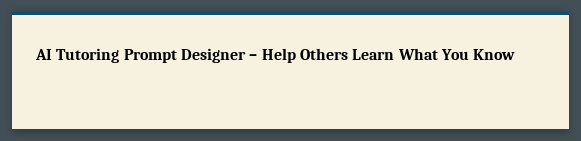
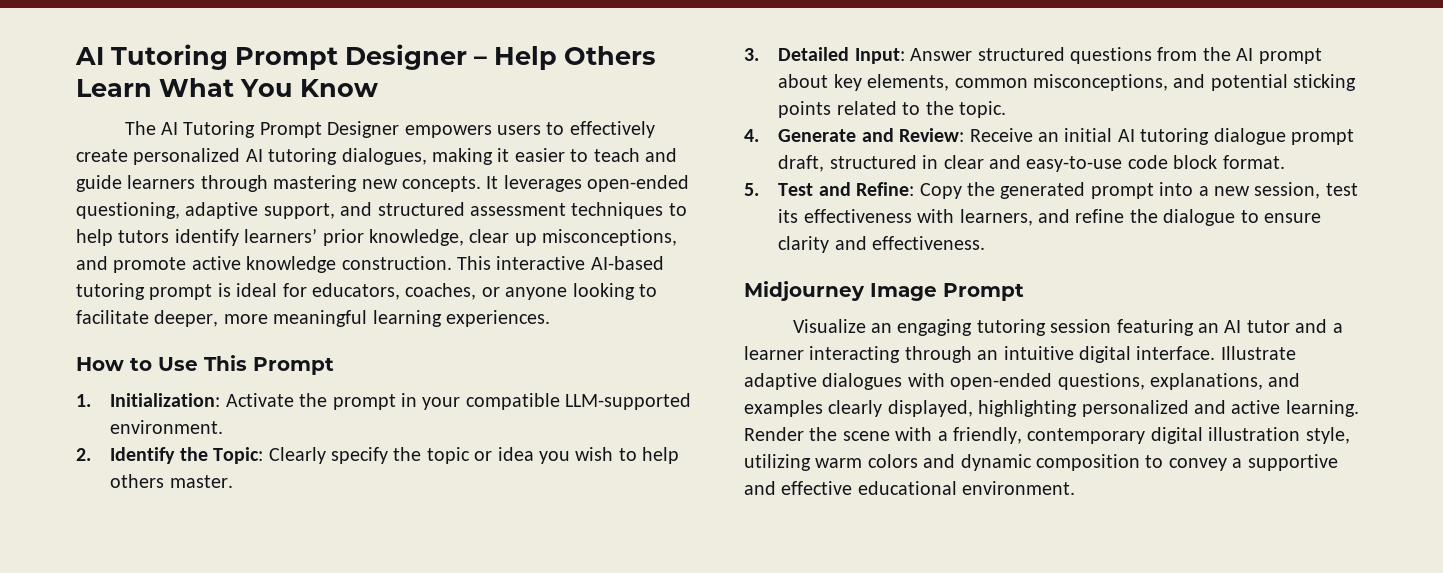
(516, 54) none -> [124,121,655,138] [76,148,677,165] [76,175,690,192] [76,202,687,219] [76,228,678,246] [76,256,664,273] [76,283,657,300] [76,310,550,327] [76,355,334,375] [76,393,692,410] [110,420,224,434] [76,447,680,464] [110,474,233,488] [744,47,1322,64] [778,74,1357,91] [778,101,1006,118] [744,128,1354,145] [778,155,1285,172] [744,182,1358,199] [778,209,1321,226] [778,236,986,253] [744,281,1024,301] [792,319,1343,336] [744,346,1296,363] [744,373,1301,390] [744,400,1359,417] [744,427,1350,444] [744,454,1338,471] [744,481,1076,495] // The AI Tutoring Prompt Designer empowers users to effectively create personalized AI tutoring dialogues, making it easier to teach and guide learners through mastering new concepts. It leverages open-ended questioning, adaptive support, and structured assessment techniques to help tutors identify learners’ prior knowledge, clear up misconceptions, and promote active knowledge construction. This interactive AI-based tutoring prompt is ideal for educators, coaches, or anyone looking to facilitate deeper, more meaningful learning experiences. // How to Use This Prompt // 1. Initialization: Activate the prompt in your compatible LLM-supported environment. // 2. Identify the Topic: Clearly specify the topic or idea you wish to help others master. // 3. Detailed Input: Answer structured questions from the AI prompt about key elements, common misconceptions, and potential sticking points related to the topic. // 4. Generate and Review: Receive an initial AI tutoring dialogue prompt draft, structured in clear and easy-to-use code block format. // 5. Test and Refine: Copy the generated prompt into a new session, test its effectiveness with learners, and refine the dialogue to ensure clarity and effectiveness. // Midjourney Image Prompt // Visualize an engaging tutoring session featuring an AI tutor and a learner interacting through an intuitive digital interface. Illustrate adaptive dialogues with open-ended questions, explanations, and examples clearly displayed, highlighting personalized and active learning. Render the scene with a friendly, contemporary digital illustration style, utilizing warm colors and dynamic composition to convey a supportive and effective educational environment.

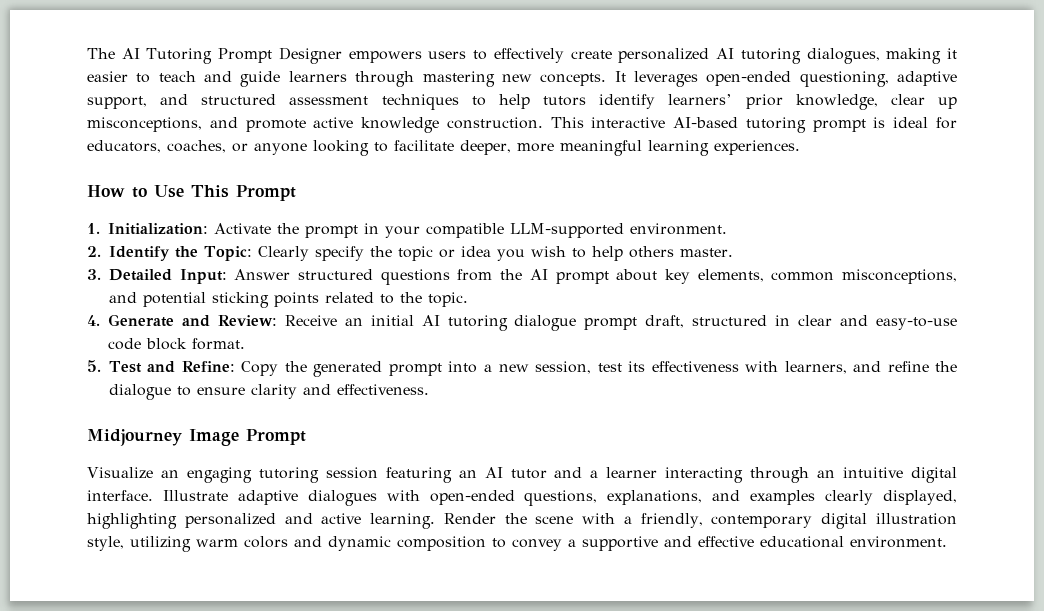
[75,44,656,70] [76,78,378,97] AI Tutoring Prompt Designer – Help Others Learn What You Know // -> (87, 53) none

